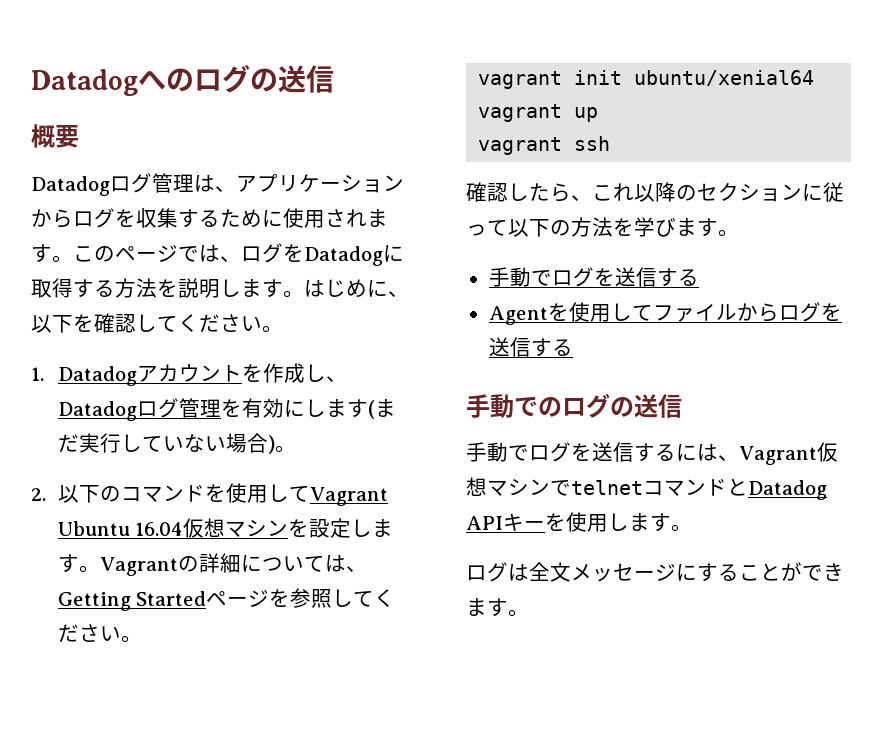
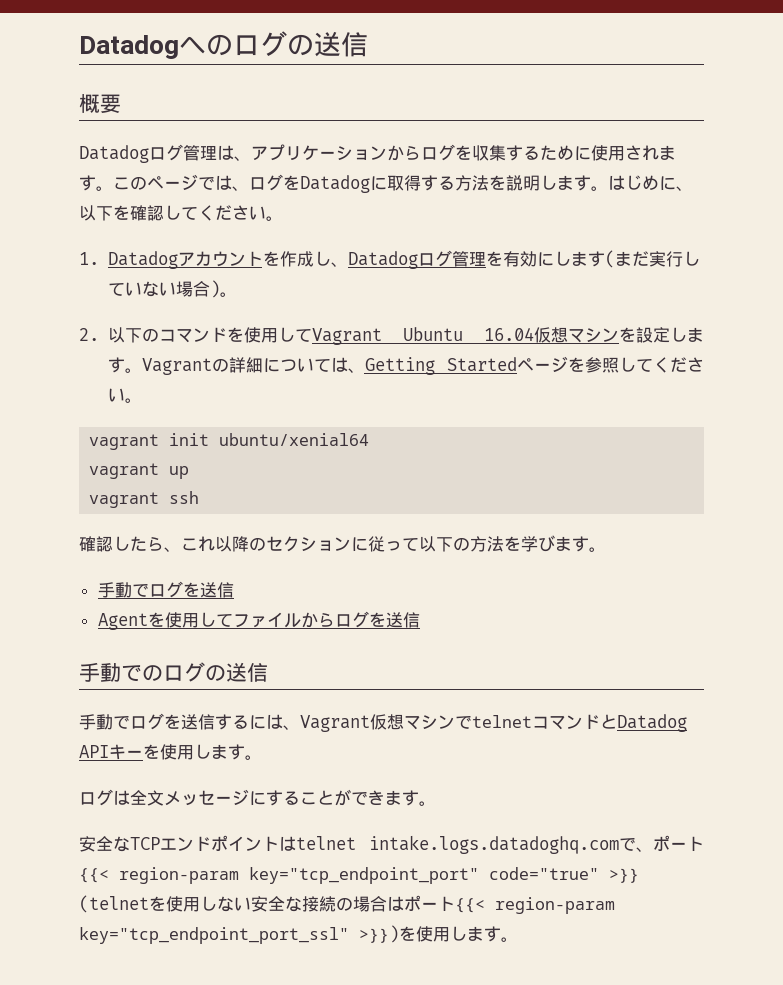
[656,268,699,287] する -> (234, 590) none
[530,338,573,357] する -> (420, 620) none
(529, 613) none -> [79,835,704,854] [79,867,639,884] [79,895,615,914] [79,925,518,944] // 安全なTCPエンドポイントはtelnet intake.logs.datadoghq.comで、ポート{{< region-param key="tcp_endpoint_port" code="true" >}} (telnetを使用しない安全な接続の場合はポート{{< region-param key="tcp_endpoint_port_ssl" >}})を使用します。

